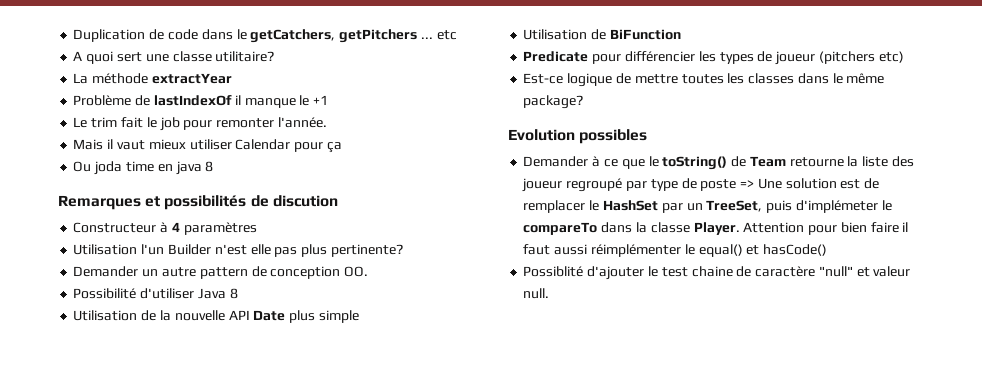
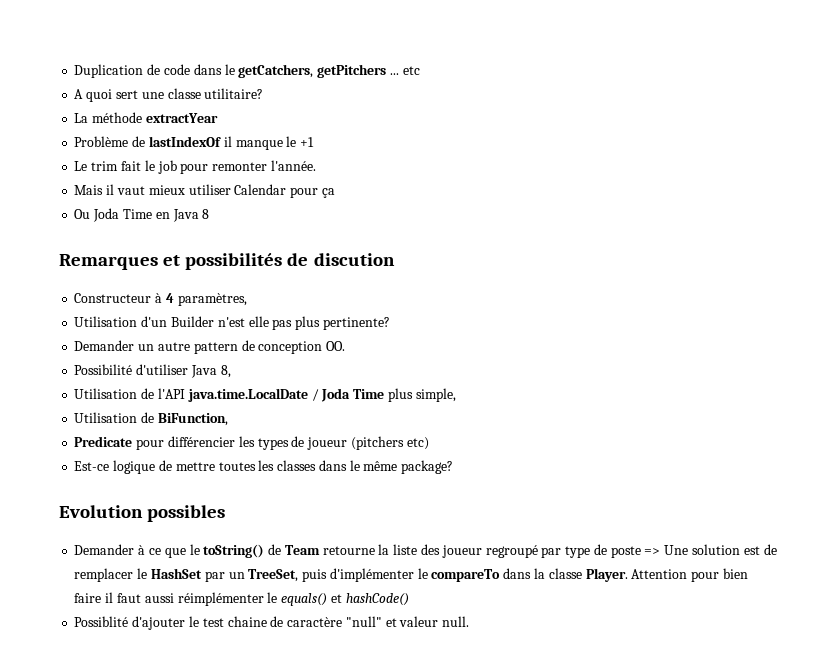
[94,161,202,175] joda time en java -> [93,208,199,222] Joda Time en Java
[183,222,257,235] [73,244,165,255] paramètres // Utilisation l'un -> [177,293,247,306] [74,316,168,327] paramètres, // Utilisation d'un
[229,288,238,299] [73,310,359,323] [523,29,681,40] 8 // Utilisation de la nouvelle API Date plus simple // Utilisation de BiFunction -> [220,365,231,378] [74,388,456,402] [74,412,228,426] 8, // Utilisation de l'API java.time.LocalDate / Joda Time plus simple, // Utilisation de BiFunction,
[795,200,878,213] d'implémeter -> [329,568,414,582] d'implémenter
[698,244,828,257] equal() et hasCode() -> [281,593,409,606] equals() et hashCode()

